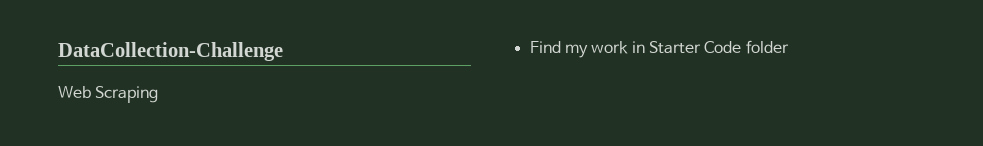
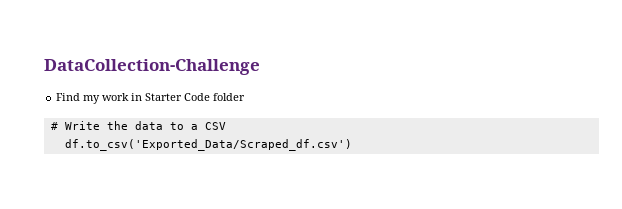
[58,86,159,103] // Web Scraping -> (260, 67) none
(789, 47) none -> [50,121,226,130] [64,139,352,151] // # Write the data to a CSV // df.to_csv('Exported_Data/Scraped_df.csv')

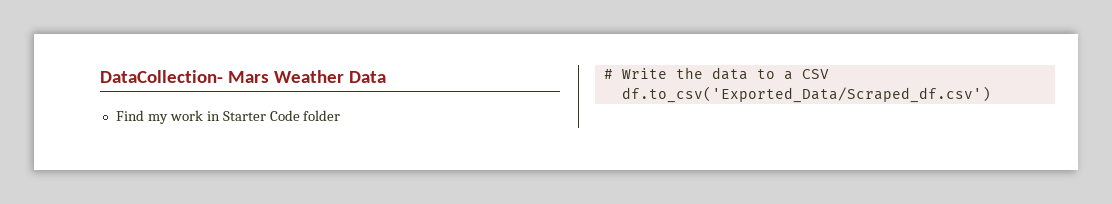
[44,59,260,75] DataCollection-Challenge -> [100,70,387,83] DataCollection- Mars Weather Data

